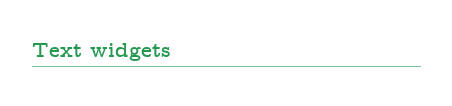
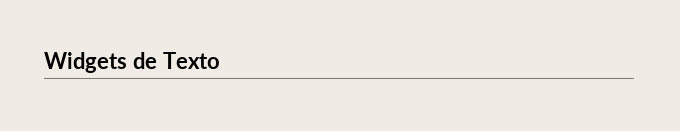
[32,43,171,61] Text widgets -> [44,52,220,73] Widgets de Texto

